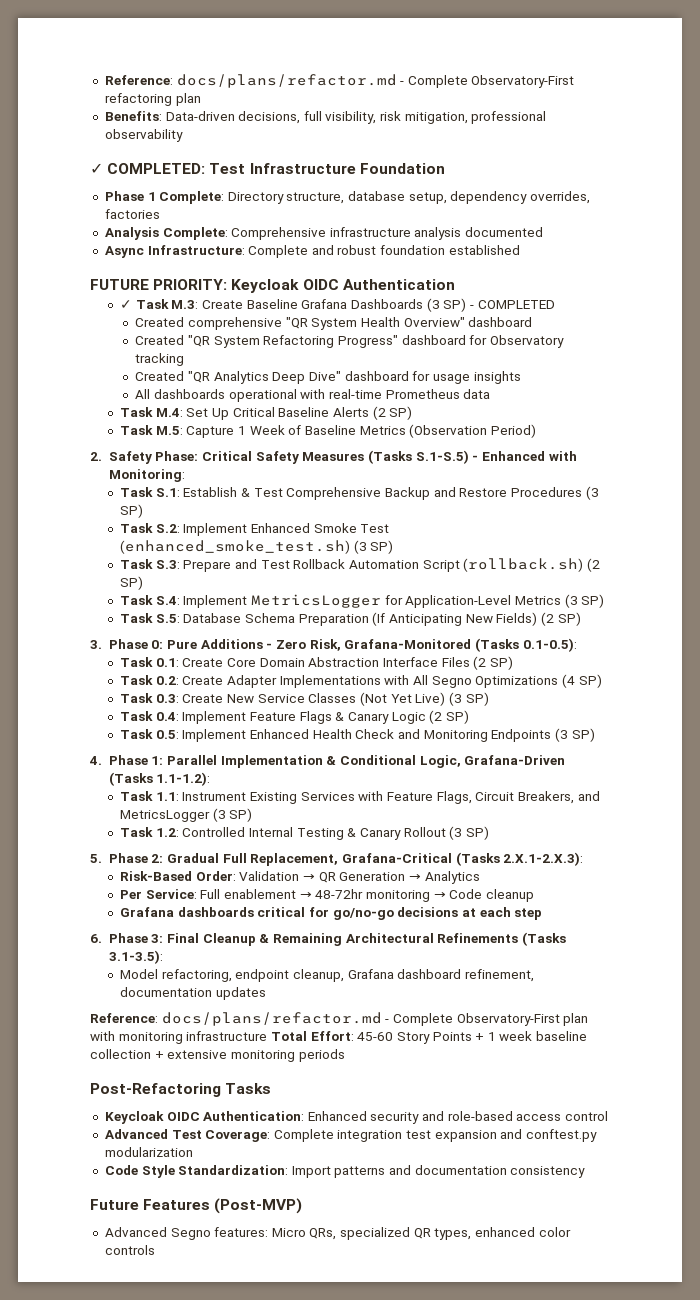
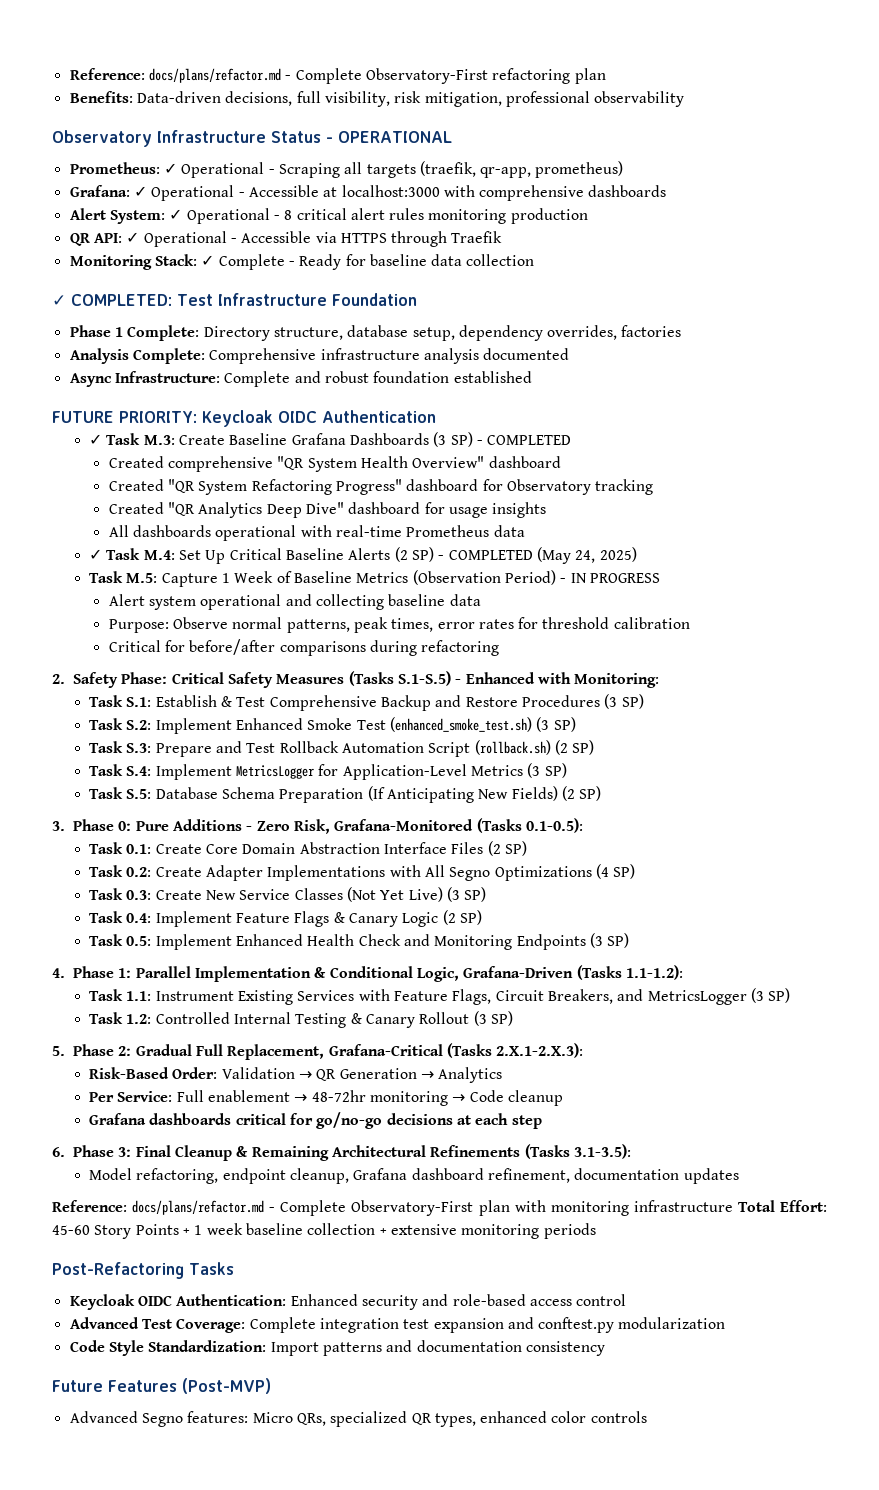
(183, 135) none -> [52,130,452,147] [69,161,624,178] [69,185,667,201] [69,208,588,224] [69,231,503,247] [69,254,535,270] // Observatory Infrastructure Status - OPERATIONAL // Prometheus: ✓ Operational - Scraping all targets (traefik, qr-app, prometheus) // Grafana: ✓ Operational - Accessible at localhost:3000 with comprehensive dashboards // Alert System: ✓ Operational - 8 critical alert rules monitoring production // QR API: ✓ Operational - Accessible via HTTPS through Traefik // Monitoring Stack: ✓ Complete - Ready for baseline data collection
(491, 394) none -> [89,549,103,560] ✓
(413, 413) none -> [438,547,637,564] - COMPLETED (May 24, 2025)
(536, 431) none -> [560,573,660,583] [108,594,481,610] [108,617,690,633] [108,639,500,656] - IN PROGRESS // Alert system operational and collecting baseline data // Purpose: Observe normal patterns, peak times, error rates for threshold calibration // Critical for before/after comparisons during refactoring

